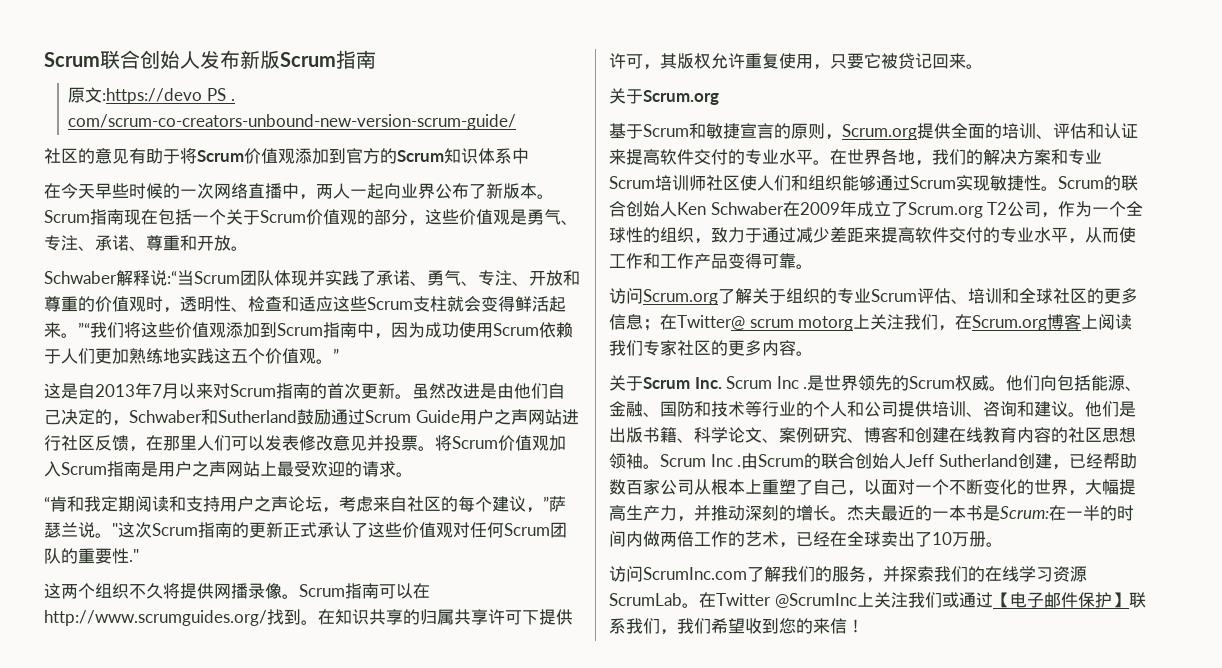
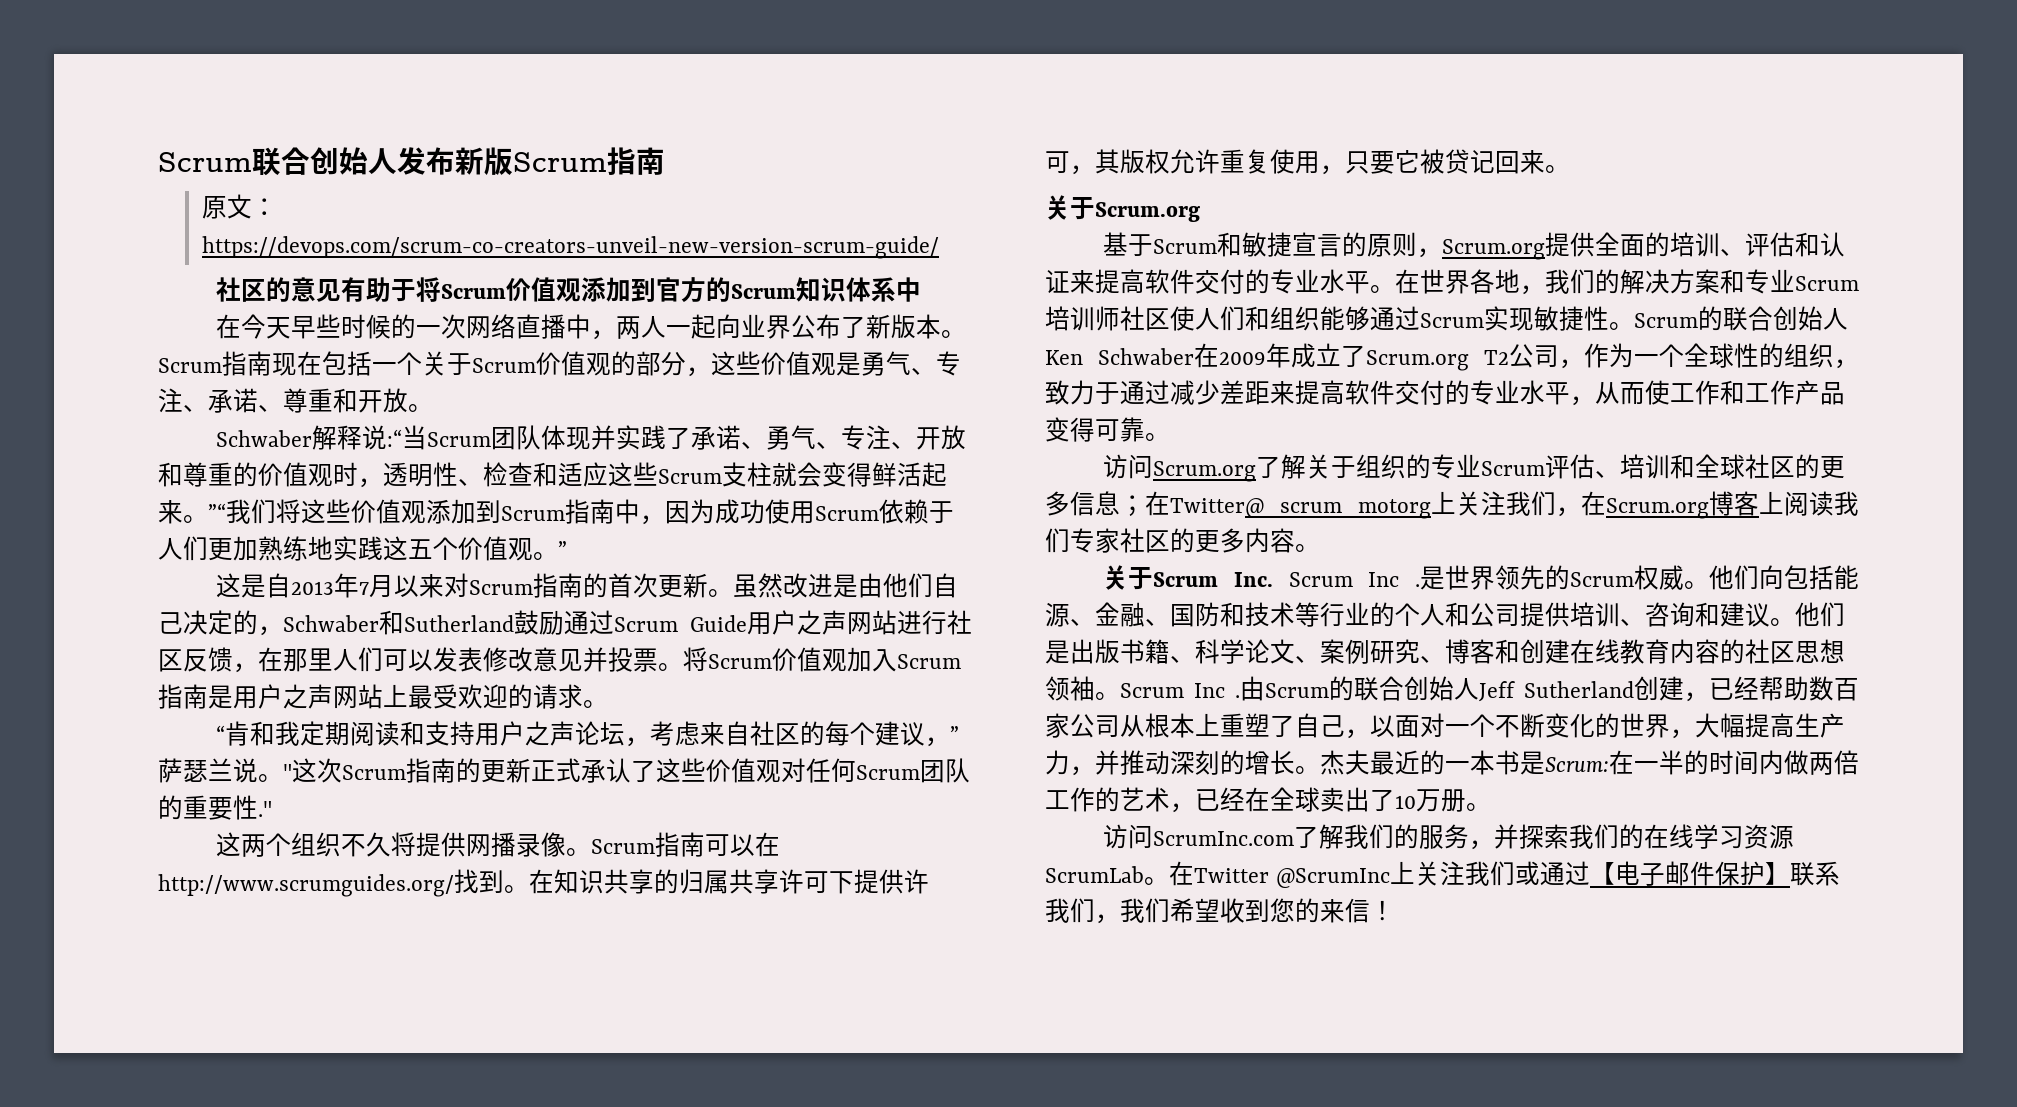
[102,88,235,104] [68,114,517,130] :https://devo PS . com/scrum-co-creators-unbound-new-version-scrum-guide/ -> [252,198,278,216] [202,236,940,259] ：https://devops.com/scrum-co-creators-unveil-new-version-scrum-guide/

